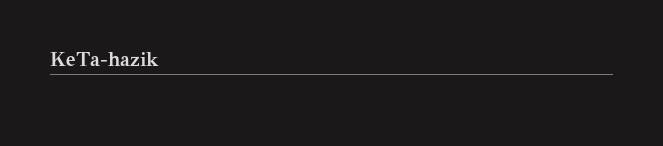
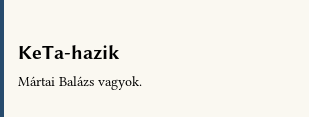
(159, 59) none -> [18,76,142,90] // Mártai Balázs vagyok.

